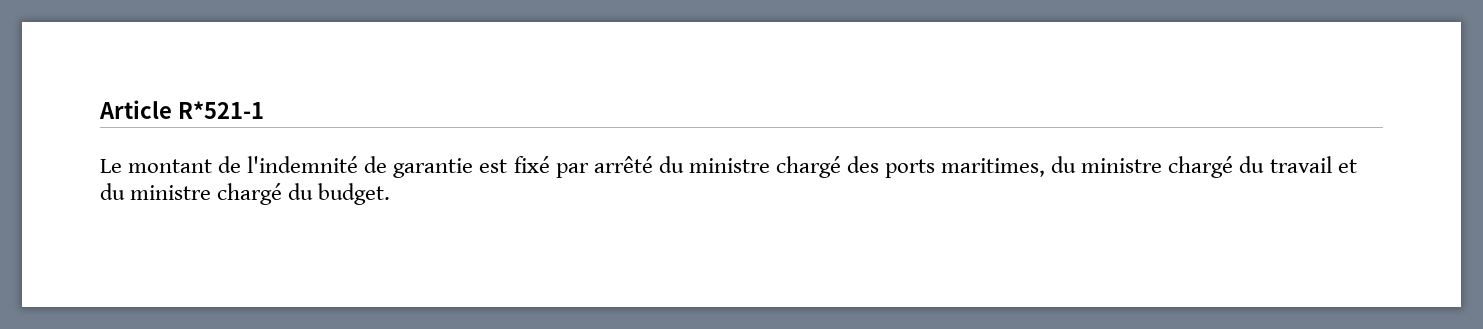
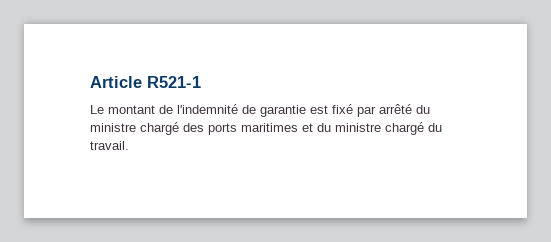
[177,101,264,119] R*521-1 -> [147,76,201,88] R521-1
[941,156,1332,178] maritimes, du ministre chargé du travail -> [241,123,298,132] maritimes
[318,183,391,205] budget. -> [90,141,129,150] travail.

